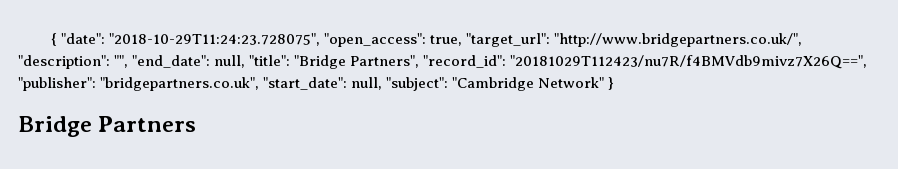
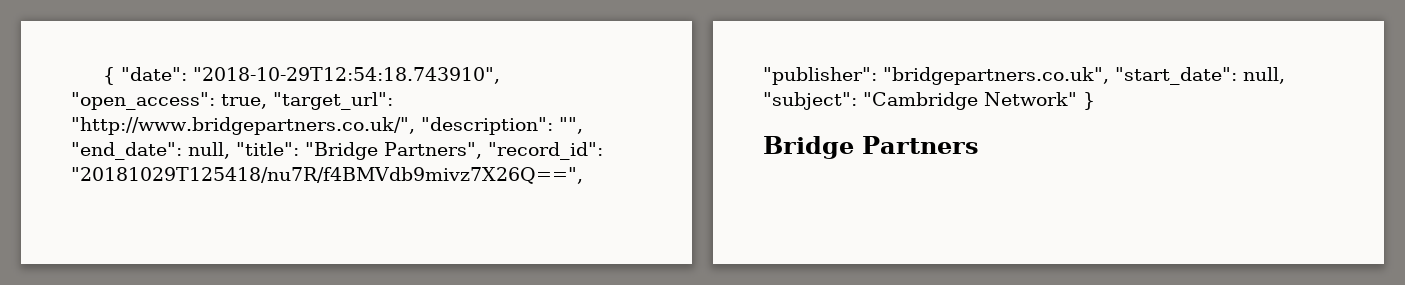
[109,33,321,46] "2018-10-29T11:24:23.728075", -> [192,67,500,84] "2018-10-29T12:54:18.743910",
[510,55,868,69] "20181029T112423/nu7R/f4BMVdb9mivz7X26Q==", -> [71,167,583,184] "20181029T125418/nu7R/f4BMVdb9mivz7X26Q==",

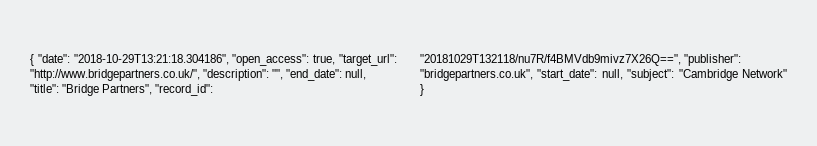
[192,67,500,84] "2018-10-29T12:54:18.743910", -> [73,54,229,65] "2018-10-29T13:21:18.304186",
[71,167,583,184] "20181029T125418/nu7R/f4BMVdb9mivz7X26Q==", -> [420,54,681,66] "20181029T132118/nu7R/f4BMVdb9mivz7X26Q==",
[763,136,979,159] // Bridge Partners -> (424, 90) none

